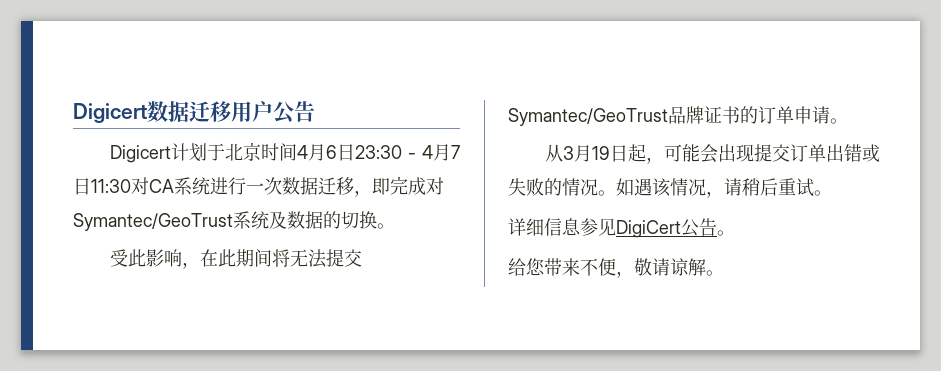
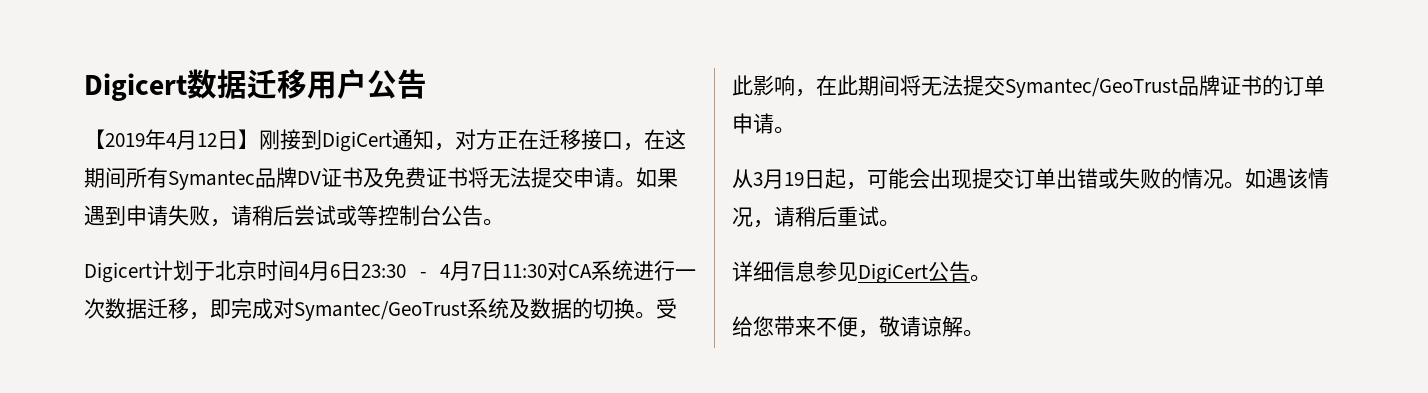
(315, 111) none -> [84,129,686,152] [84,167,678,190] [84,205,504,227] // 【2019年4月12日】刚接到DigiCert通知，对方正在迁移接口，在这期间所有Symantec品牌DV证书及免费证书将无法提交申请。如果遇到申请失败，请稍后尝试或等控制台公告。
(395, 226) // -> (656, 315) none

